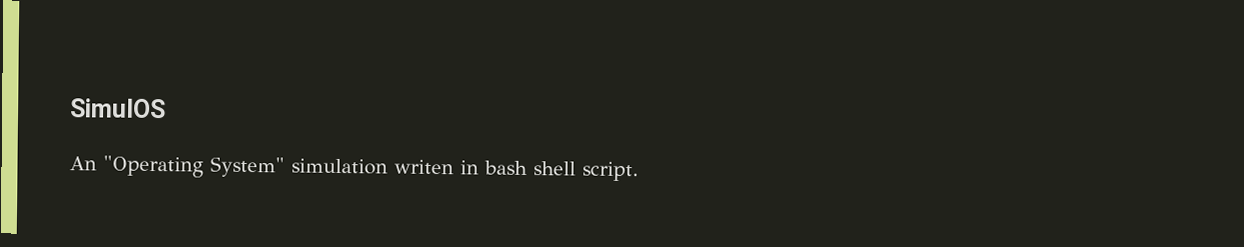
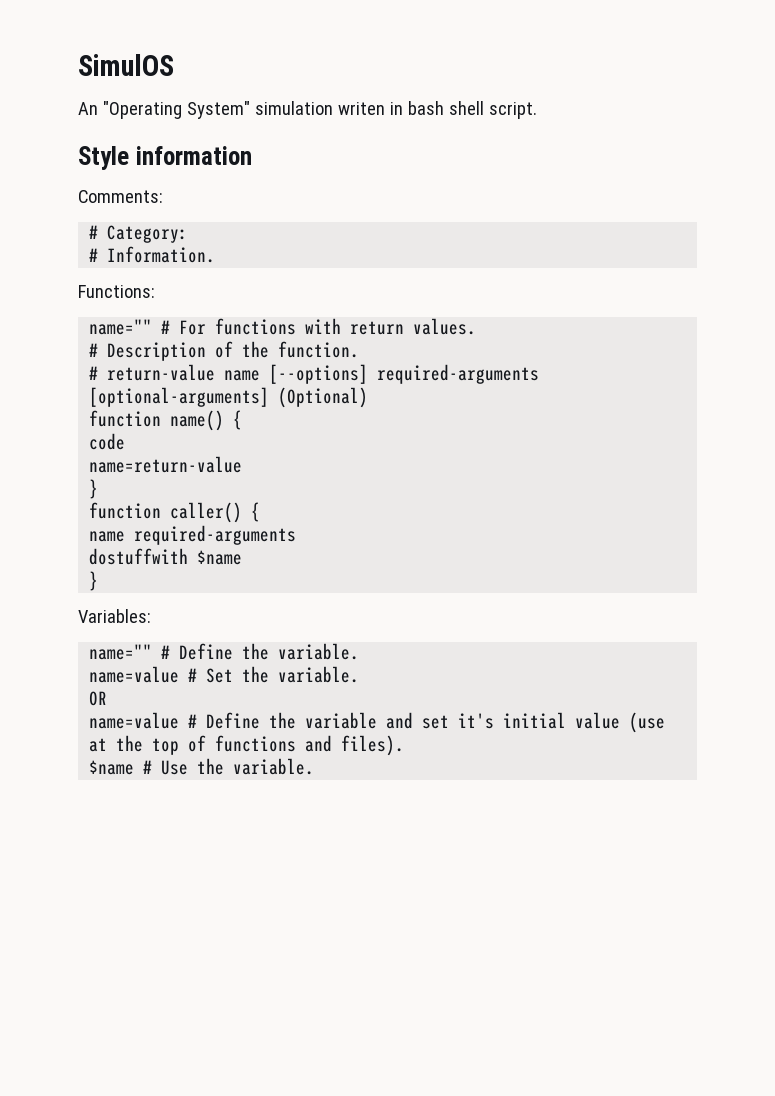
(639, 171) none -> [78,146,252,170] [78,190,163,203] [89,225,189,243] [89,246,216,263] [78,285,155,298] [89,318,477,335] [89,341,360,361] [89,364,540,384] [89,387,369,408] [89,410,243,431] [89,433,126,450] [89,456,243,473] [89,479,99,499] [89,502,261,523] [89,525,297,545] [89,548,243,565] [89,571,99,591] [78,609,151,623] [89,643,360,660] [89,666,360,683] [89,691,108,706] [89,712,666,733] [89,735,405,756] [89,758,315,775] // Style information // Comments: // # Category: // # Information. // Functions: // name="" # For functions with return values. // # Description of the function. // # return-value name [--options] required-arguments [optional-arguments] (Optional) // function name() { // code // name=return-value // } // function caller() { // name required-arguments // dostuffwith $name // } // Variables: // name="" # Define the variable. // name=value # Set the variable. // OR // name=value # Define the variable and set it's initial value (use at the top of functions and files). // $name # Use the variable.

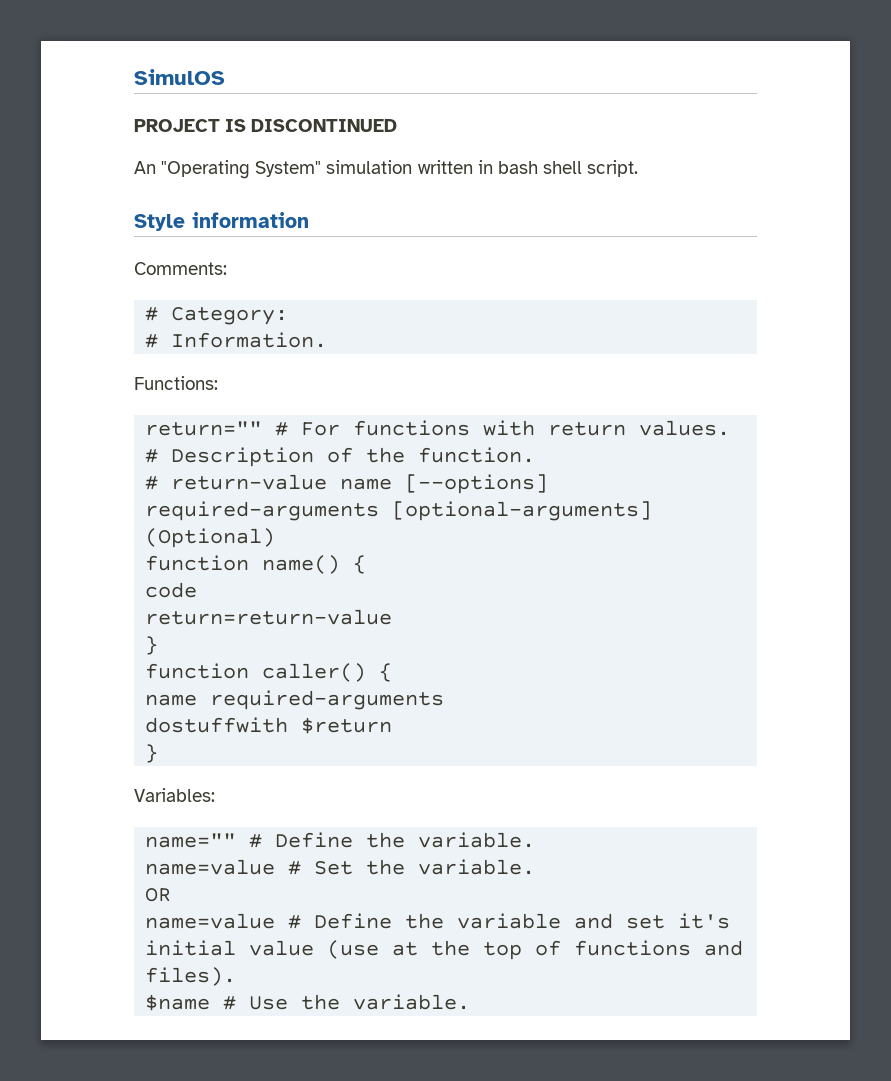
(174, 65) none -> [134,119,398,132] // PROJECT IS DISCONTINUED
[337,102,385,115] writen -> [417,160,473,174] written
[89,319,153,335] name="" -> [145,421,263,436] return=""
[89,456,243,473] name=return-value -> [145,609,393,625] return=return-value
[197,550,243,565] $name -> [301,717,393,734] $return

